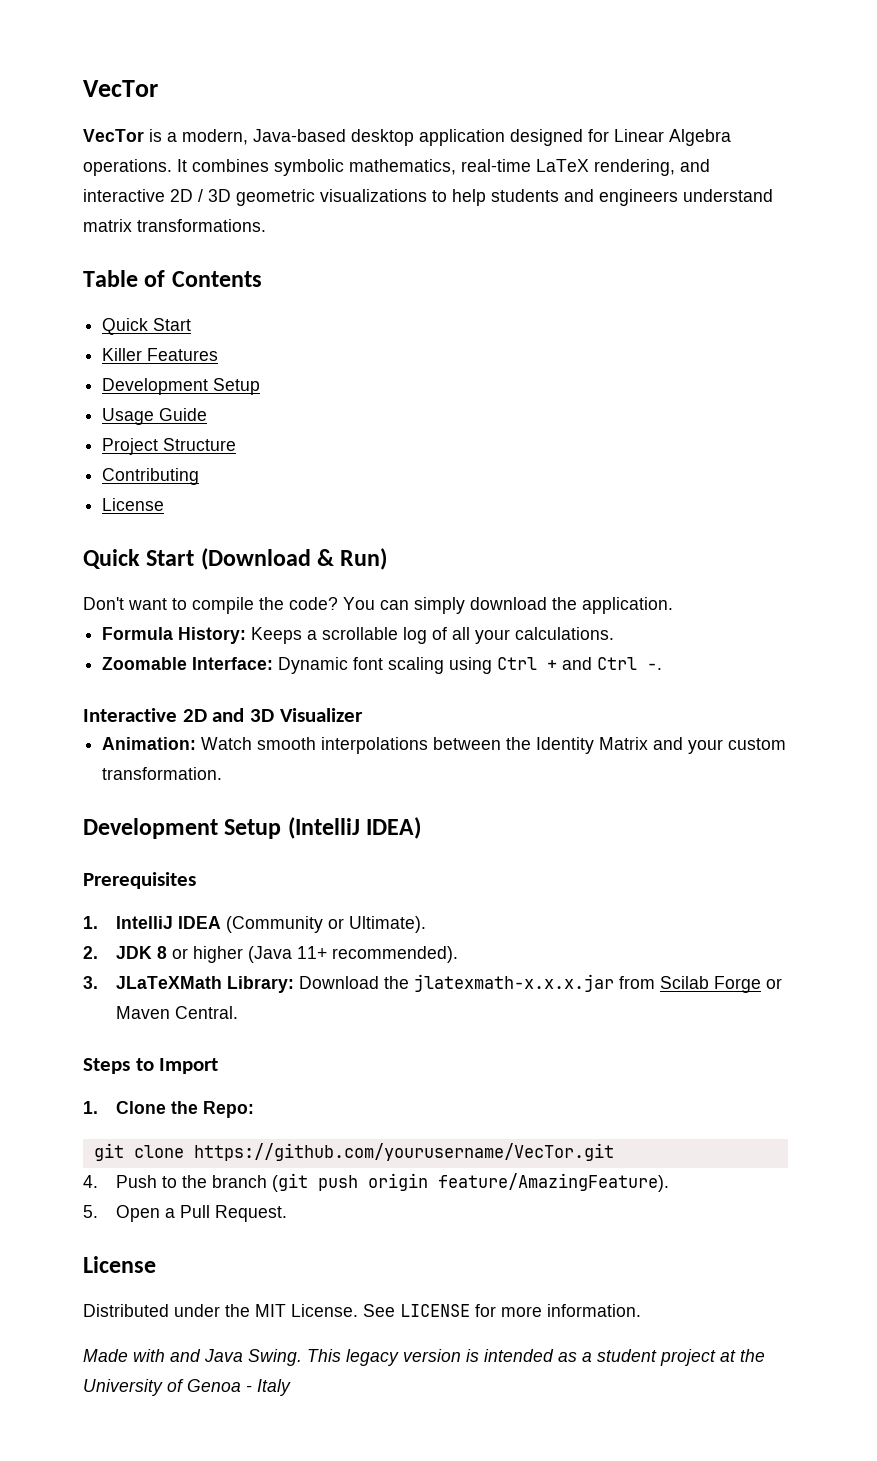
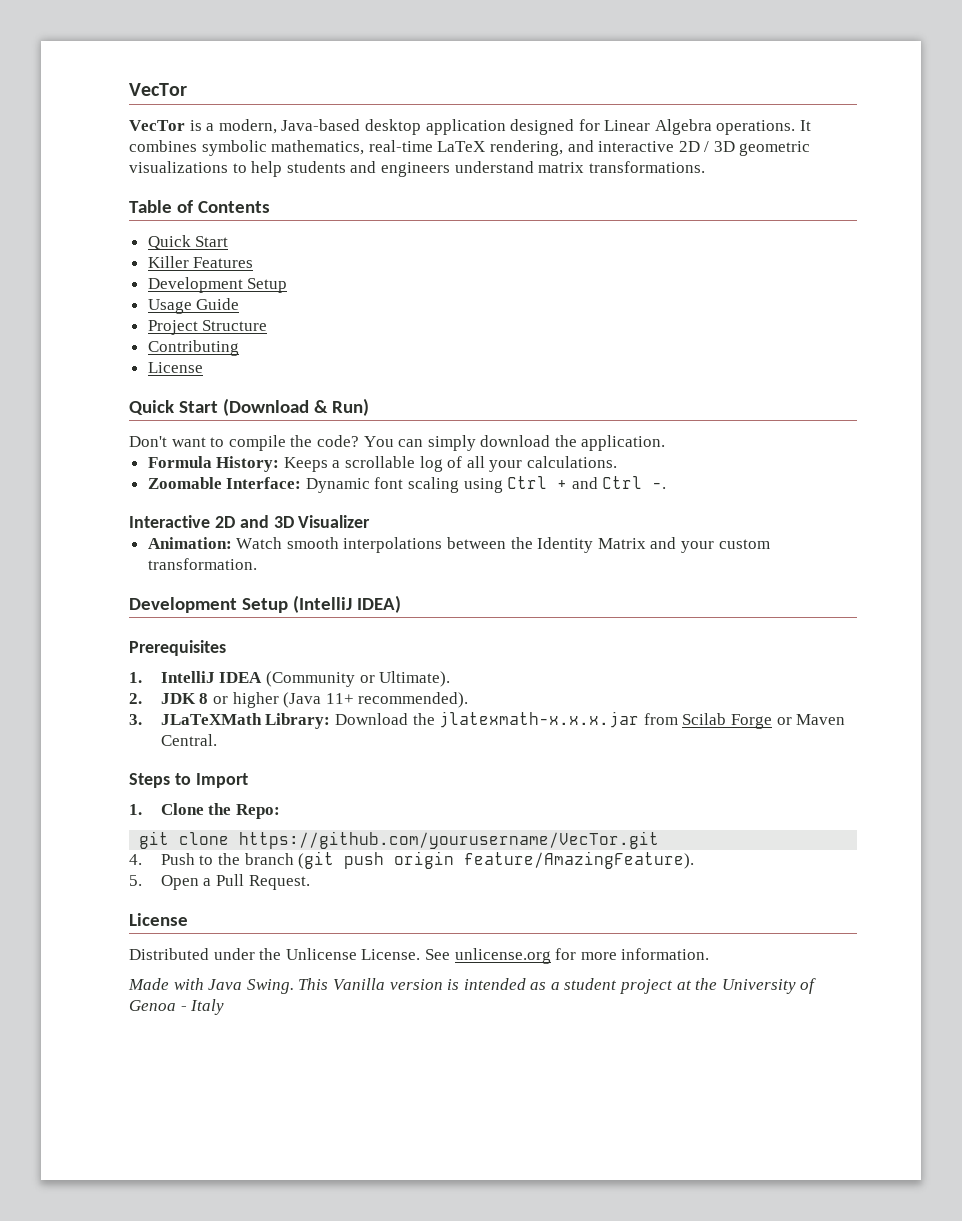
[255,1304,286,1317] MIT -> [285,948,357,960] Unlicense
[400,1304,470,1317] LICENSE -> [454,948,551,964] unlicense.org
[170,1349,201,1362] and -> (204, 984) none
[346,1349,399,1366] legacy -> [332,978,385,990] Vanilla

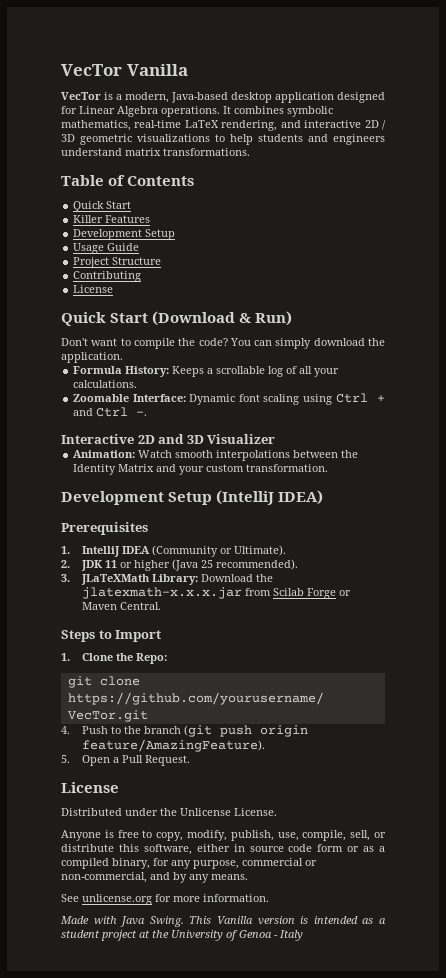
[129,83,187,96] VecTor -> [61,64,188,76] VecTor Vanilla
[199,693,209,704] 8 -> [105,560,118,568] 11
[325,693,354,704] 11+ -> [201,560,214,568] 25
(421, 954) none -> [61,830,387,841] [61,844,385,855] [61,858,317,869] [61,872,248,883] // Anyone is free to copy, modify, publish, use, compile, sell, or distribute this software, either in source code form or as a compiled binary, for any purpose, commercial or non-commercial, and by any means. //

